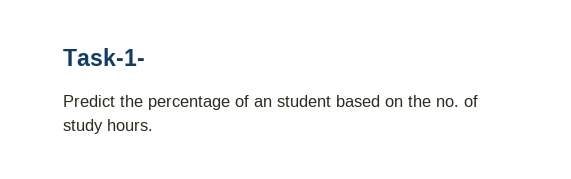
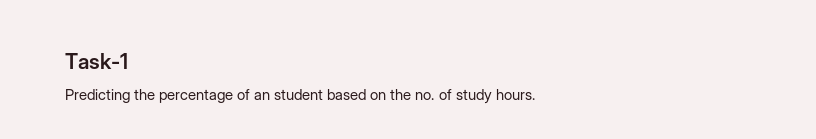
[63,48,145,66] [63,95,115,107] Task-1- // Predict -> [65,53,128,69] [65,89,130,103] Task-1 // Predicting

